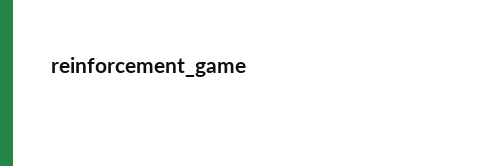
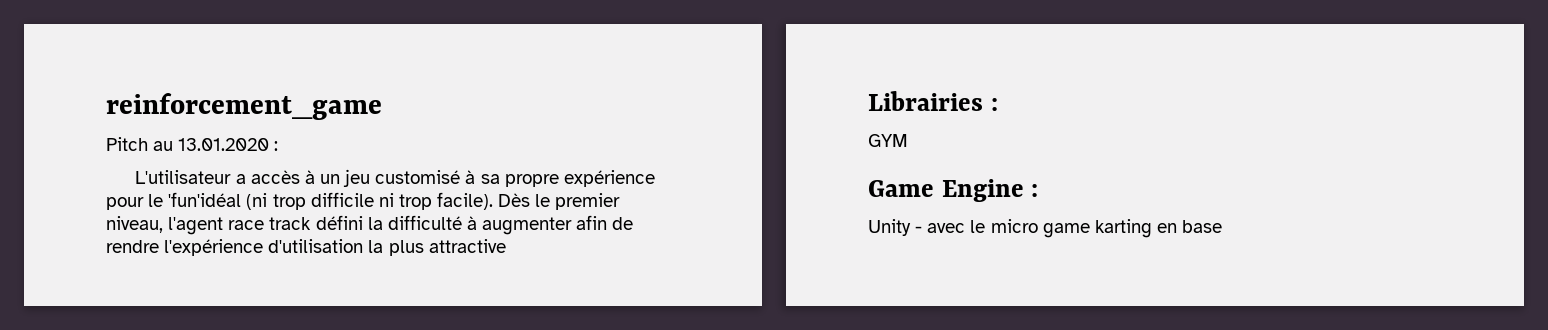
(246, 67) none -> [106,137,279,151] [135,169,655,187] [106,192,621,210] [106,215,634,235] [106,239,506,256] [868,91,998,111] [868,134,908,147] [868,179,1039,202] [868,219,1223,238] // Pitch au 13.01.2020 : // L'utilisateur a accès à un jeu customisé à sa propre expérience pour le 'fun'idéal (ni trop difficile ni trop facile). Dès le premier niveau, l'agent race track défini la difficulté à augmenter afin de rendre l'expérience d'utilisation la plus attractive // Librairies : // GYM // Game Engine : // Unity - avec le micro game karting en base

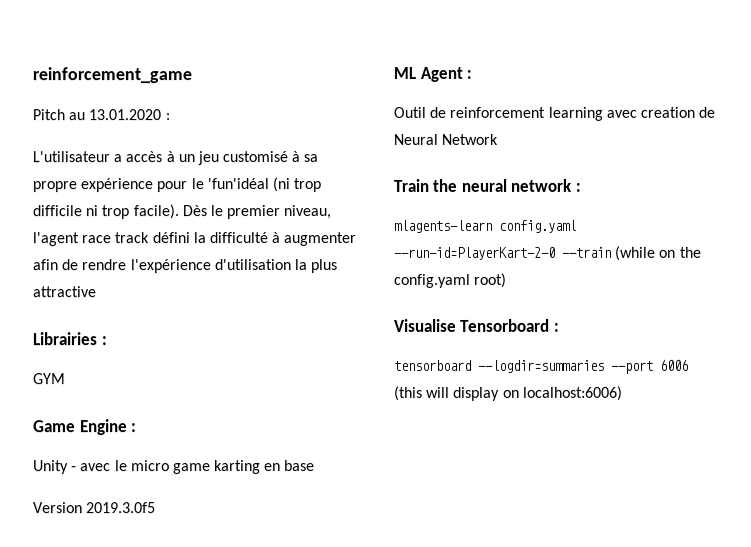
(1223, 226) none -> [33,502,157,514] [393,66,473,82] [393,106,716,121] [393,133,499,145] [393,178,581,192] [393,219,576,233] [393,245,701,261] [394,272,508,288] [394,318,560,332] [394,359,689,374] [394,385,623,401] // Version 2019.3.0f5 // ML Agent : // Outil de reinforcement learning avec creation de Neural Network // Train the neural network : // mlagents-learn config.yaml --run-id=PlayerKart-2-0 --train (while on the config.yaml root) // Visualise Tensorboard : // tensorboard --logdir=summaries --port 6006 (this will display on localhost:6006)

